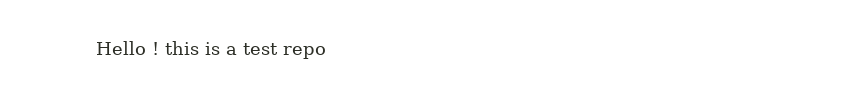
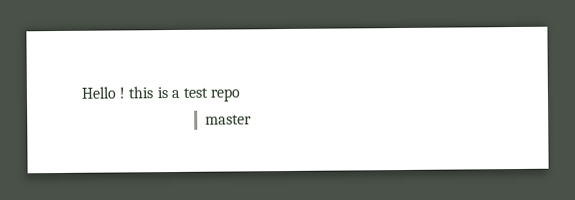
(326, 52) none -> [205,114,253,125] // master

